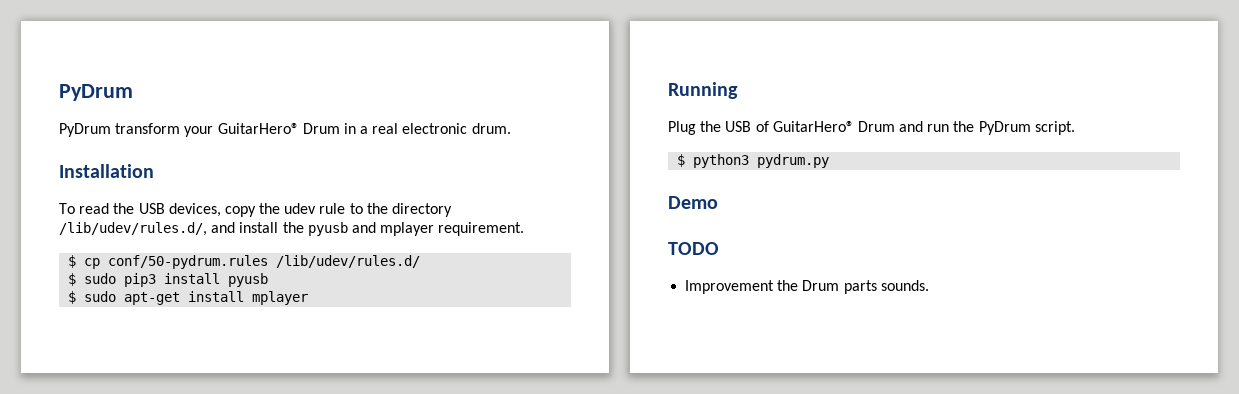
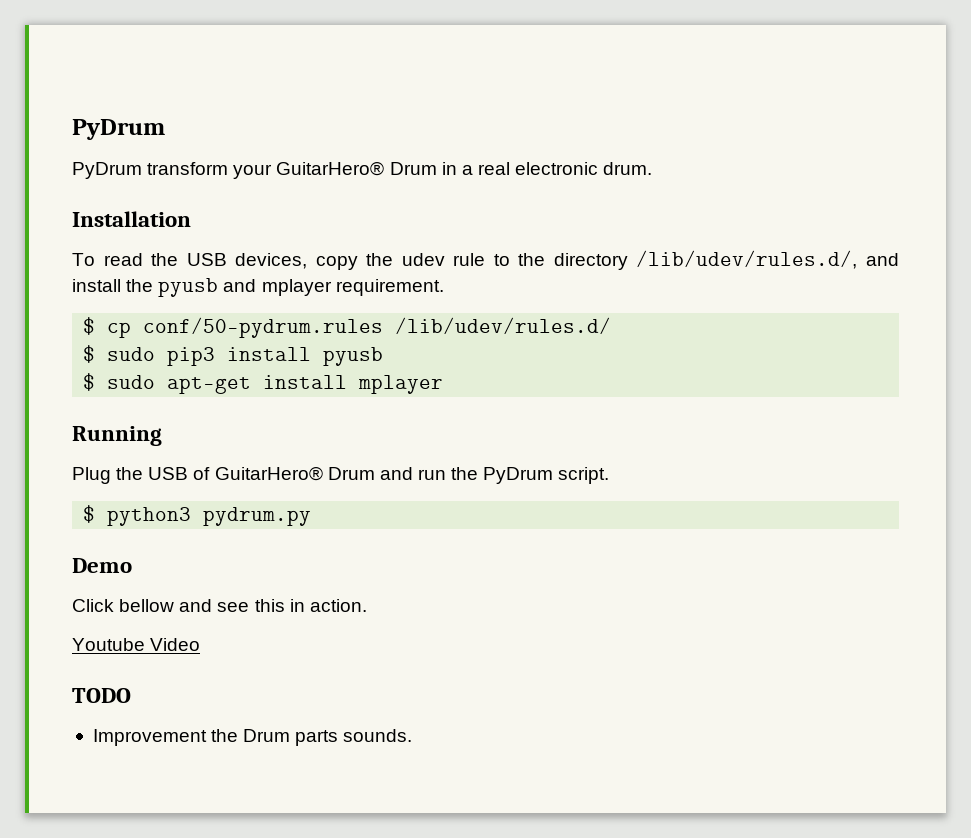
(718, 202) none -> [72,599,367,612] [72,638,201,651] // Click bellow and see this in action. // Youtube Video

